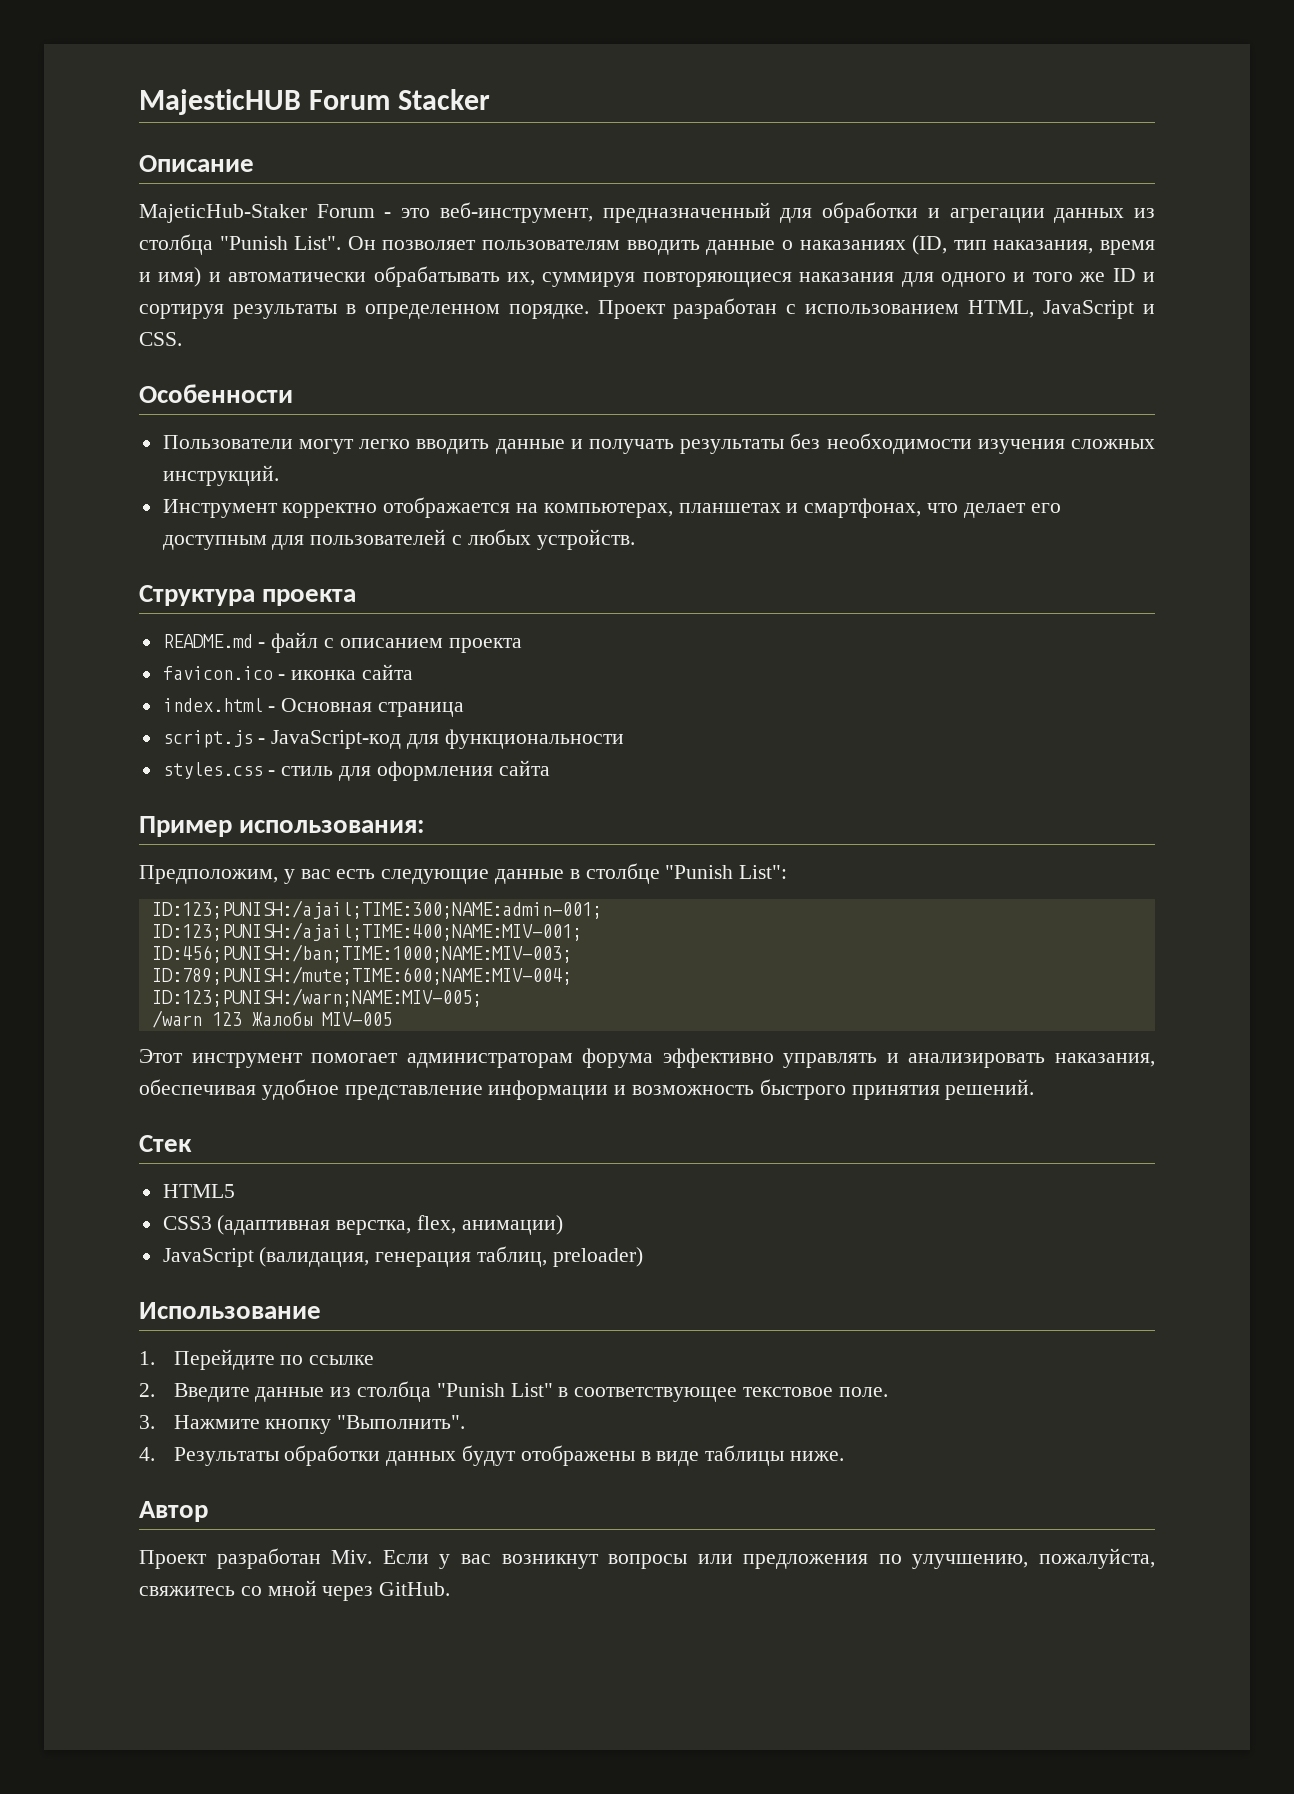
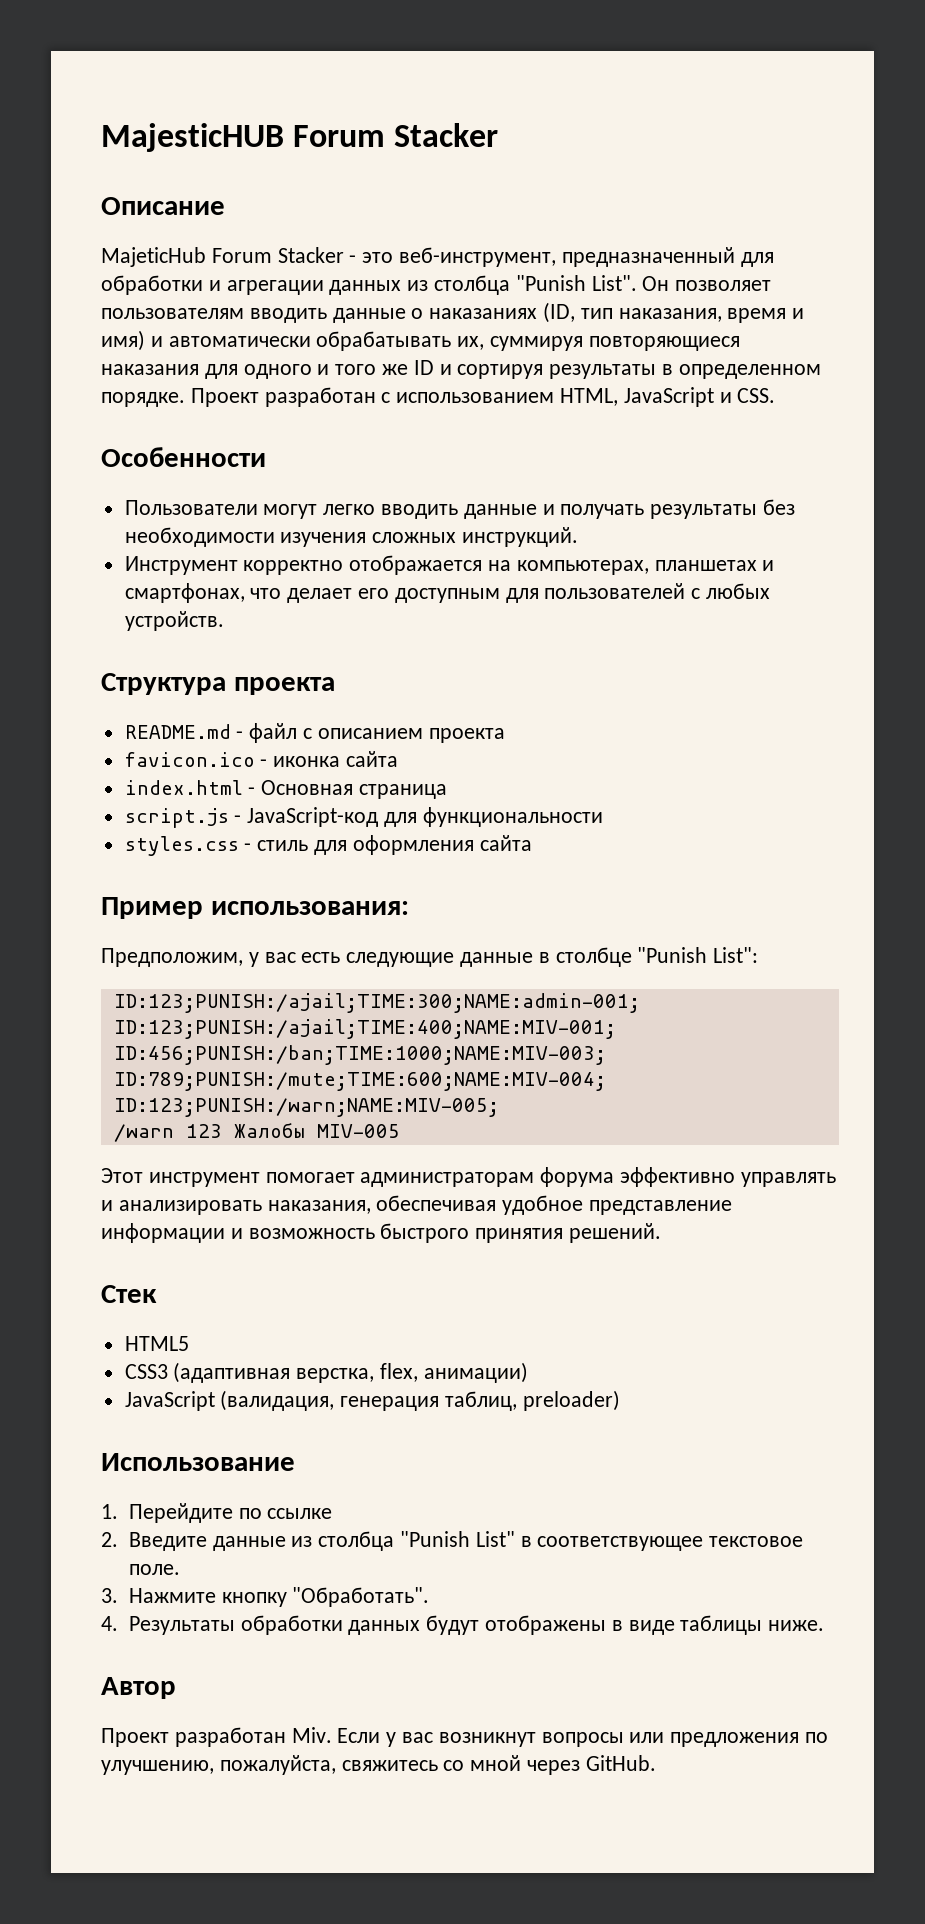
[139,204,375,223] MajeticHub-Staker Forum -> [101,247,344,267] MajeticHub Forum Stacker
[337,1415,466,1429] "Выполнить". -> [292,1587,430,1607] "Обработать".

